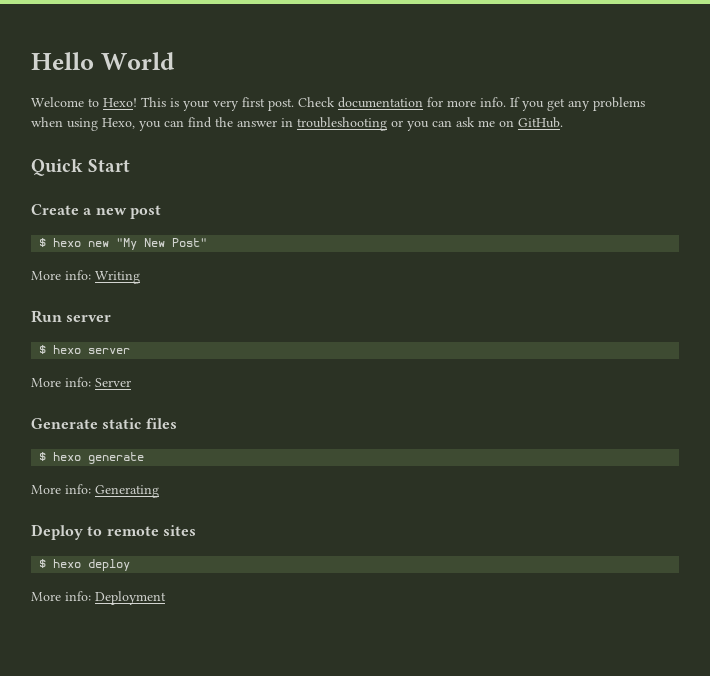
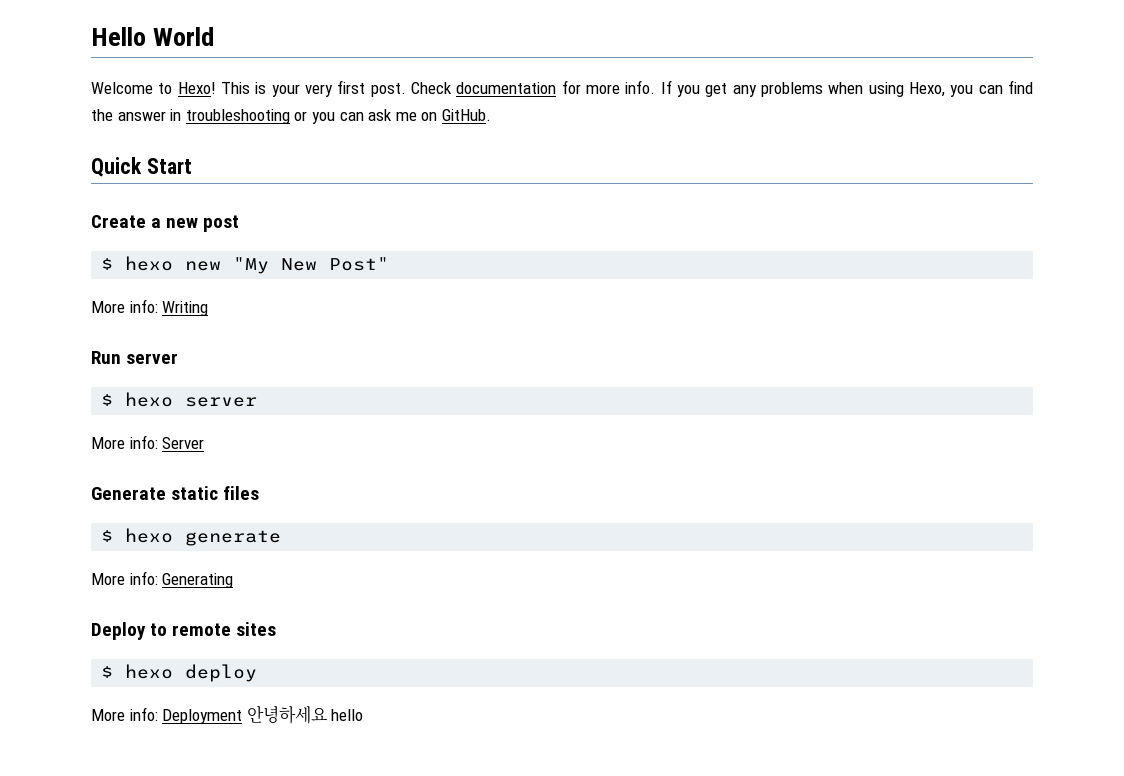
(166, 598) none -> [246,705,364,724] 안녕하세요 hello

